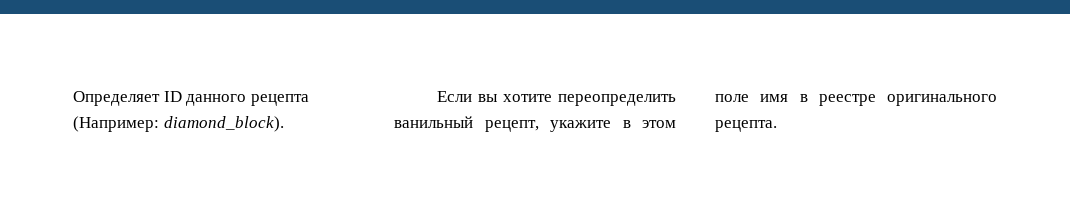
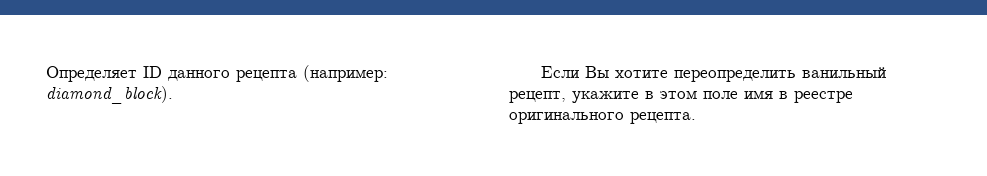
[73,116,159,132] (Например: -> [303,65,388,82] (например:
[477,94,498,102] вы -> [585,66,610,78] Вы

